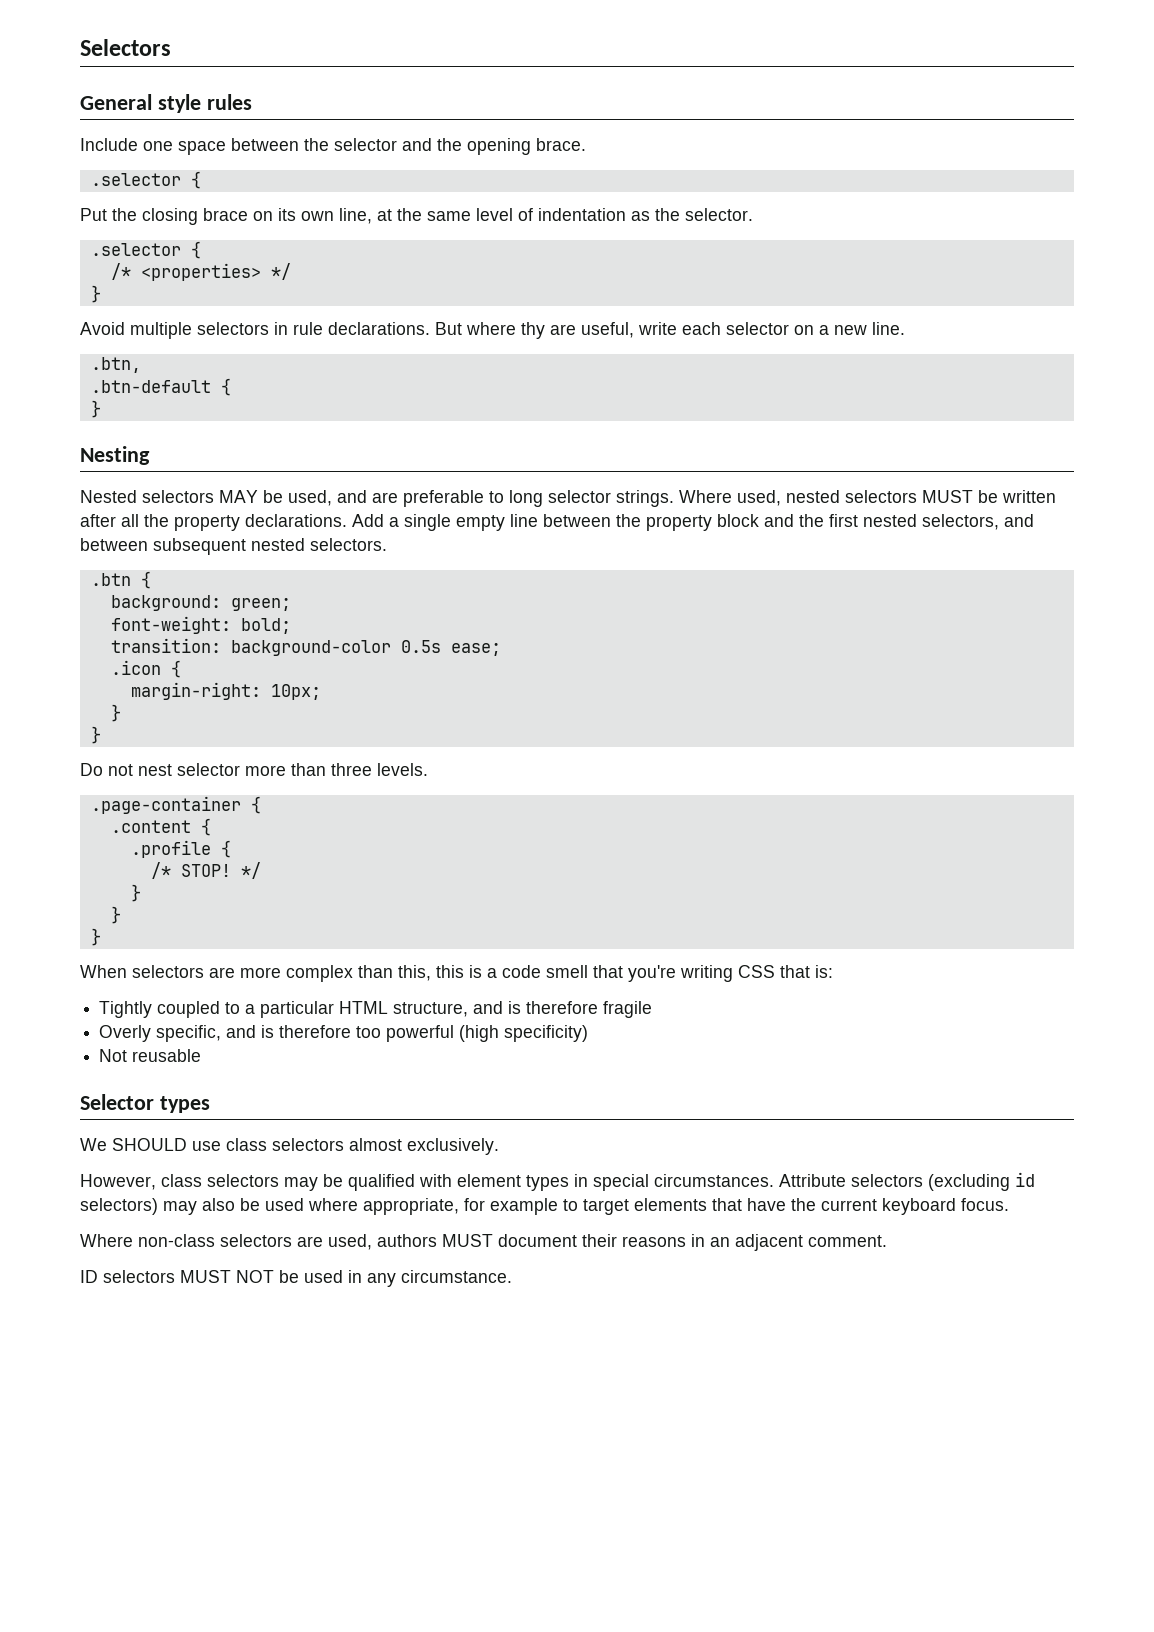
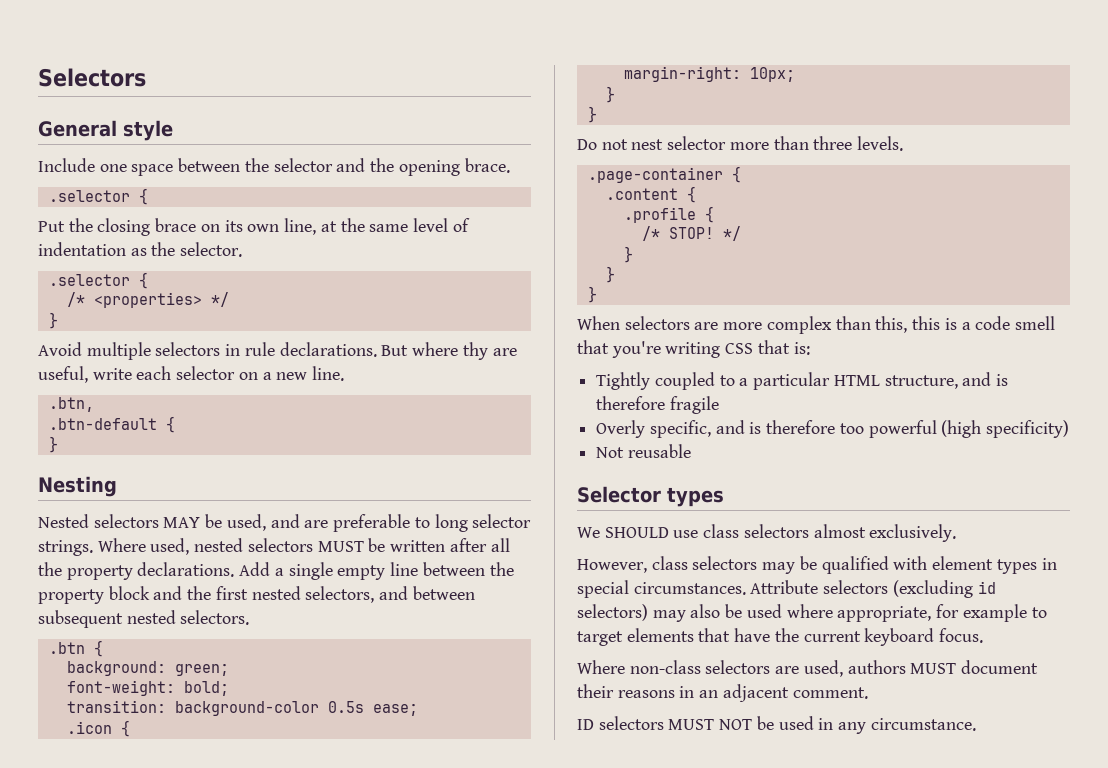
[206,94,252,110] rules -> (173, 130) none

